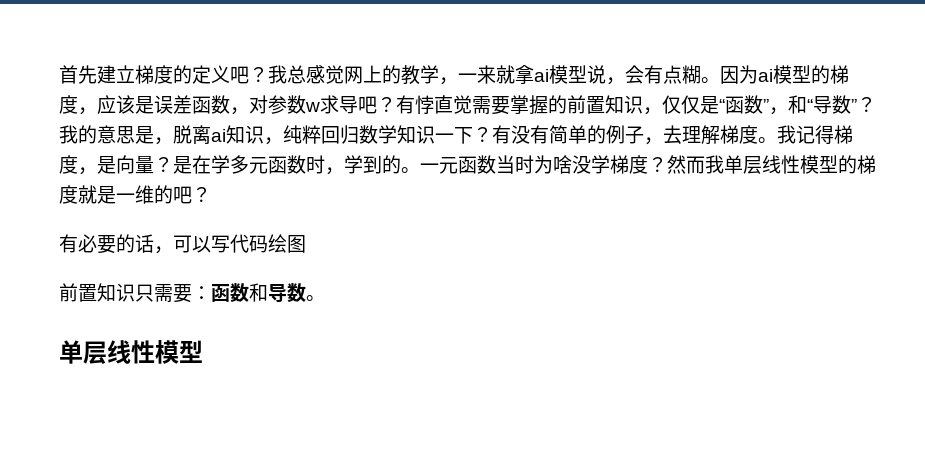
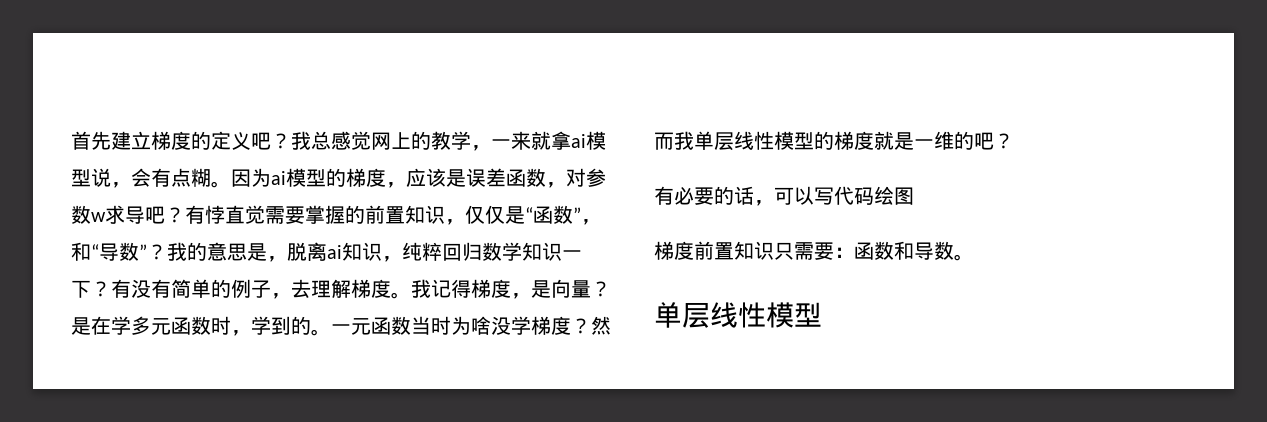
(306, 244) none -> [654,241,694,260] 梯度

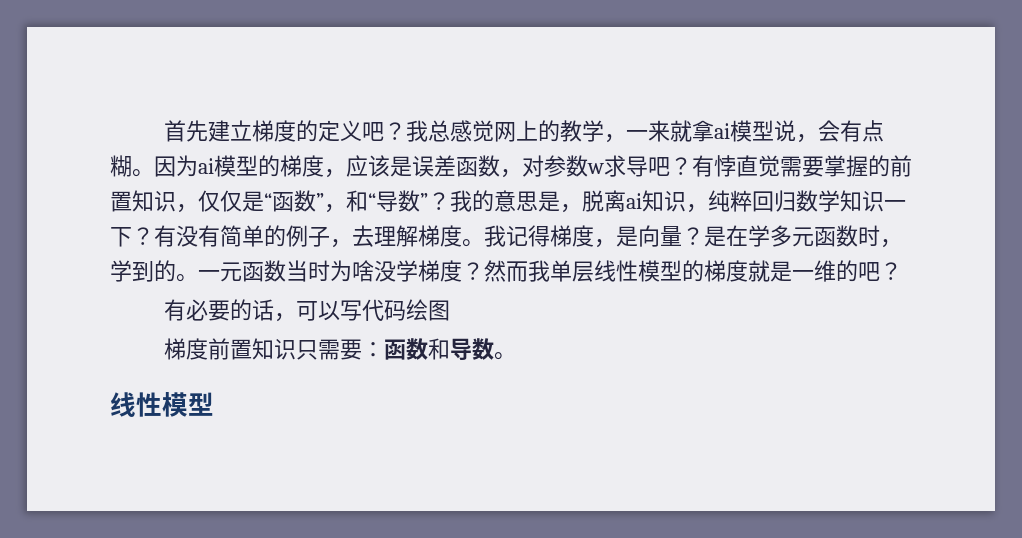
[654,302,710,328] 单层 -> (516, 356) none

